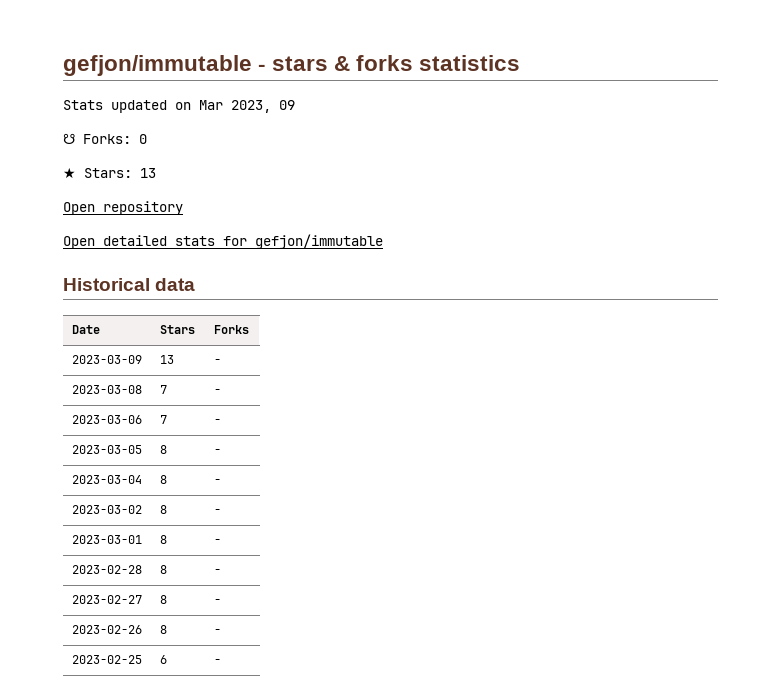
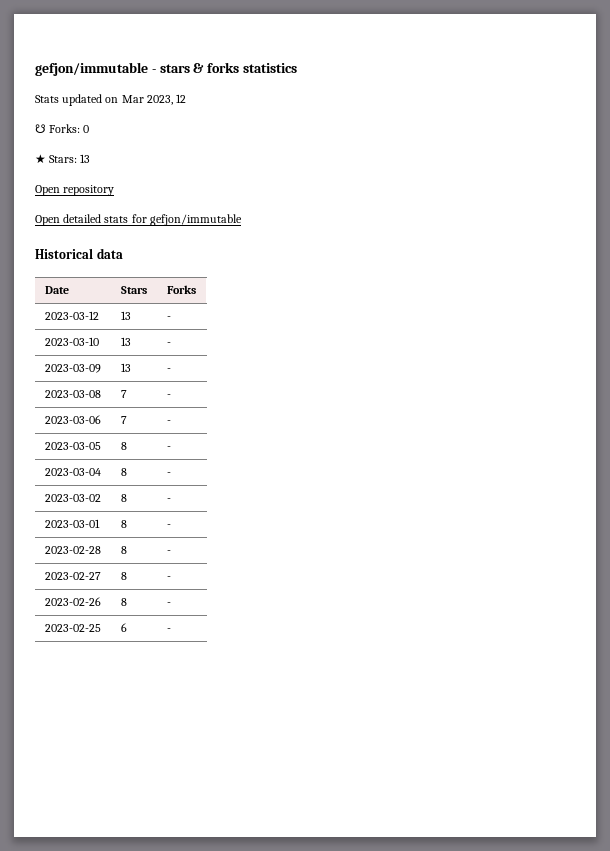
[279,100,295,110] 09 -> [176,94,187,103] 12
(249, 329) none -> [44,311,99,320] [120,311,131,320] [166,316,171,320] [44,337,99,346] [120,337,131,346] [166,342,171,346] // 2023-03-12 | 13 | - // 2023-03-10 | 13 | -

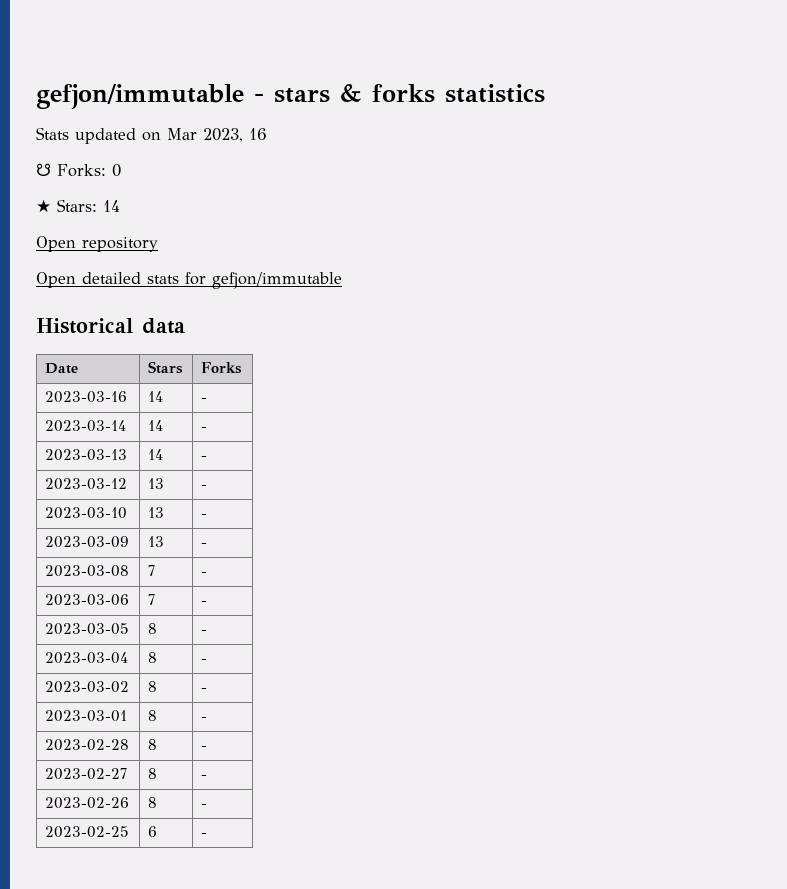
[176,94,187,103] 12 -> [249,128,267,140] 16
[80,154,91,163] 13 -> [103,200,120,212] 14
(196, 289) none -> [45,391,128,403] [148,391,164,402] [201,397,208,402] [45,420,127,432] [148,420,164,431] [201,426,208,431] [45,449,128,461] [148,449,164,460] [201,455,208,460] // 2023-03-16 | 14 | - // 2023-03-14 | 14 | - // 2023-03-13 | 14 | -

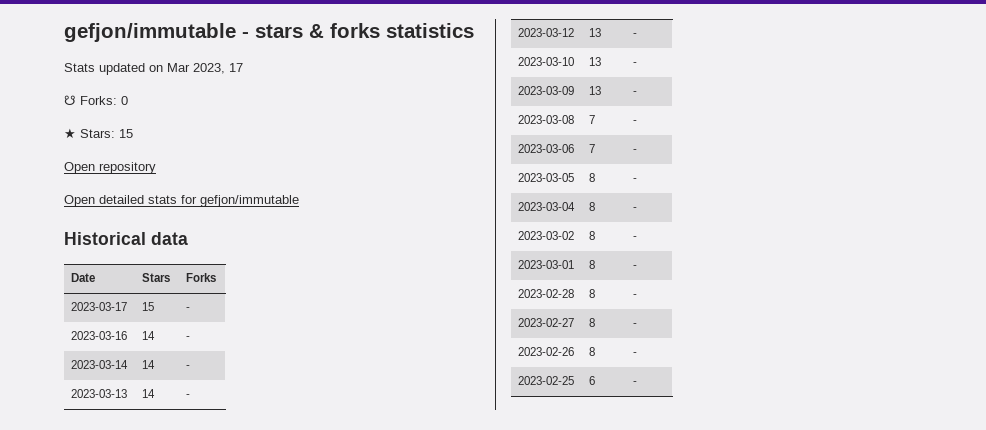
[249,128,267,140] 16 -> [229,63,243,72] 17
[103,200,120,212] 14 -> [119,129,133,138] 15
(243, 368) none -> [71,302,128,311] [142,302,155,311] [186,307,191,311] // 2023-03-17 | 15 | -

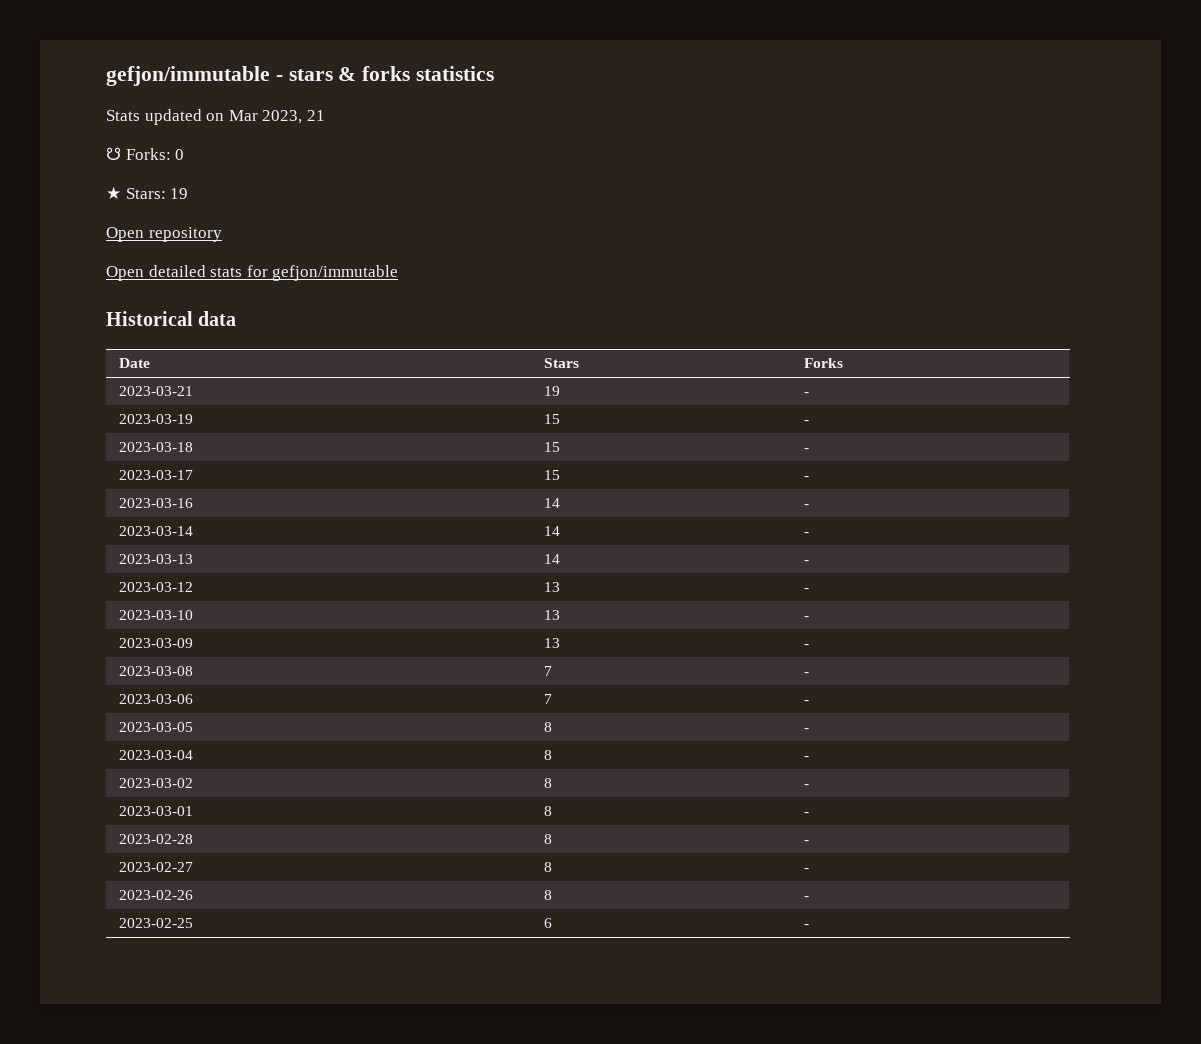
[229,63,243,72] 17 -> [306,110,325,121] 21
[119,129,133,138] 15 -> [170,188,189,199] 19
(217, 277) none -> [118,386,193,396] [543,386,560,396] [803,392,809,396] [118,414,193,424] [543,414,560,424] [803,420,809,424] [118,442,193,452] [543,442,560,452] [803,448,809,452] // 2023-03-21 | 19 | - // 2023-03-19 | 15 | - // 2023-03-18 | 15 | -

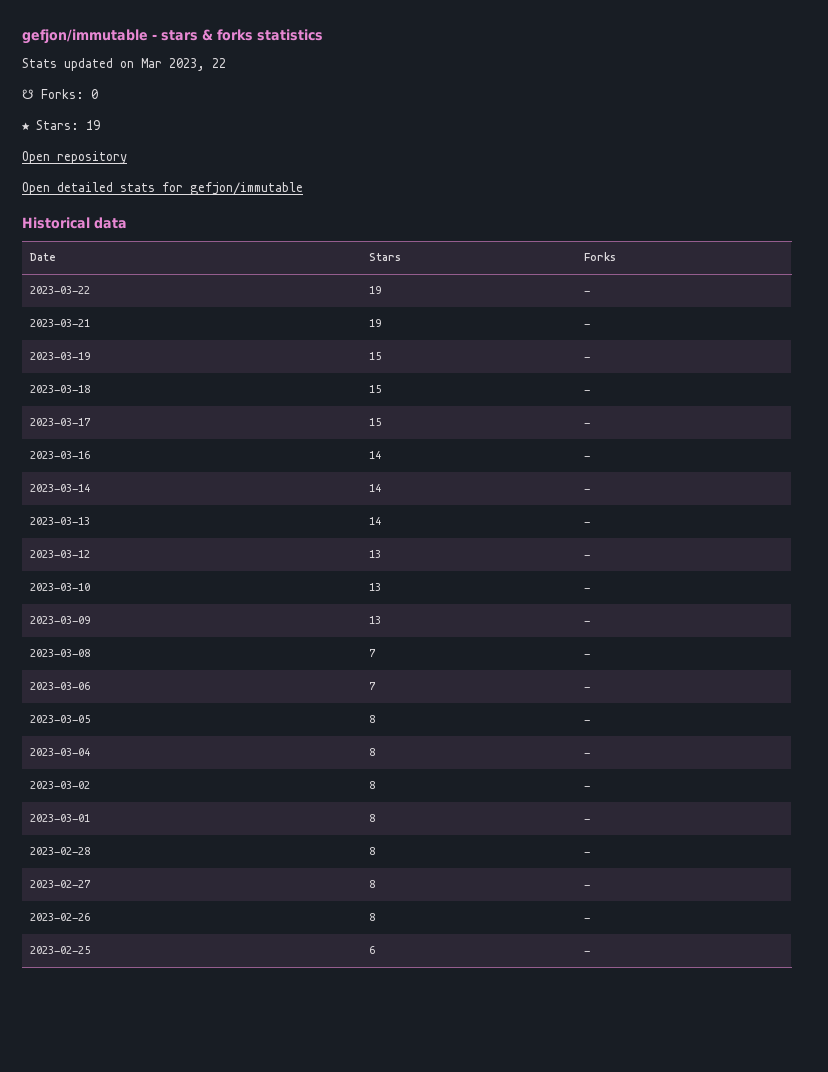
[306,110,325,121] 21 -> [212,58,226,68] 22
(843, 363) none -> [29,286,90,294] [368,286,381,294] [583,291,590,294] // 2023-03-22 | 19 | -

